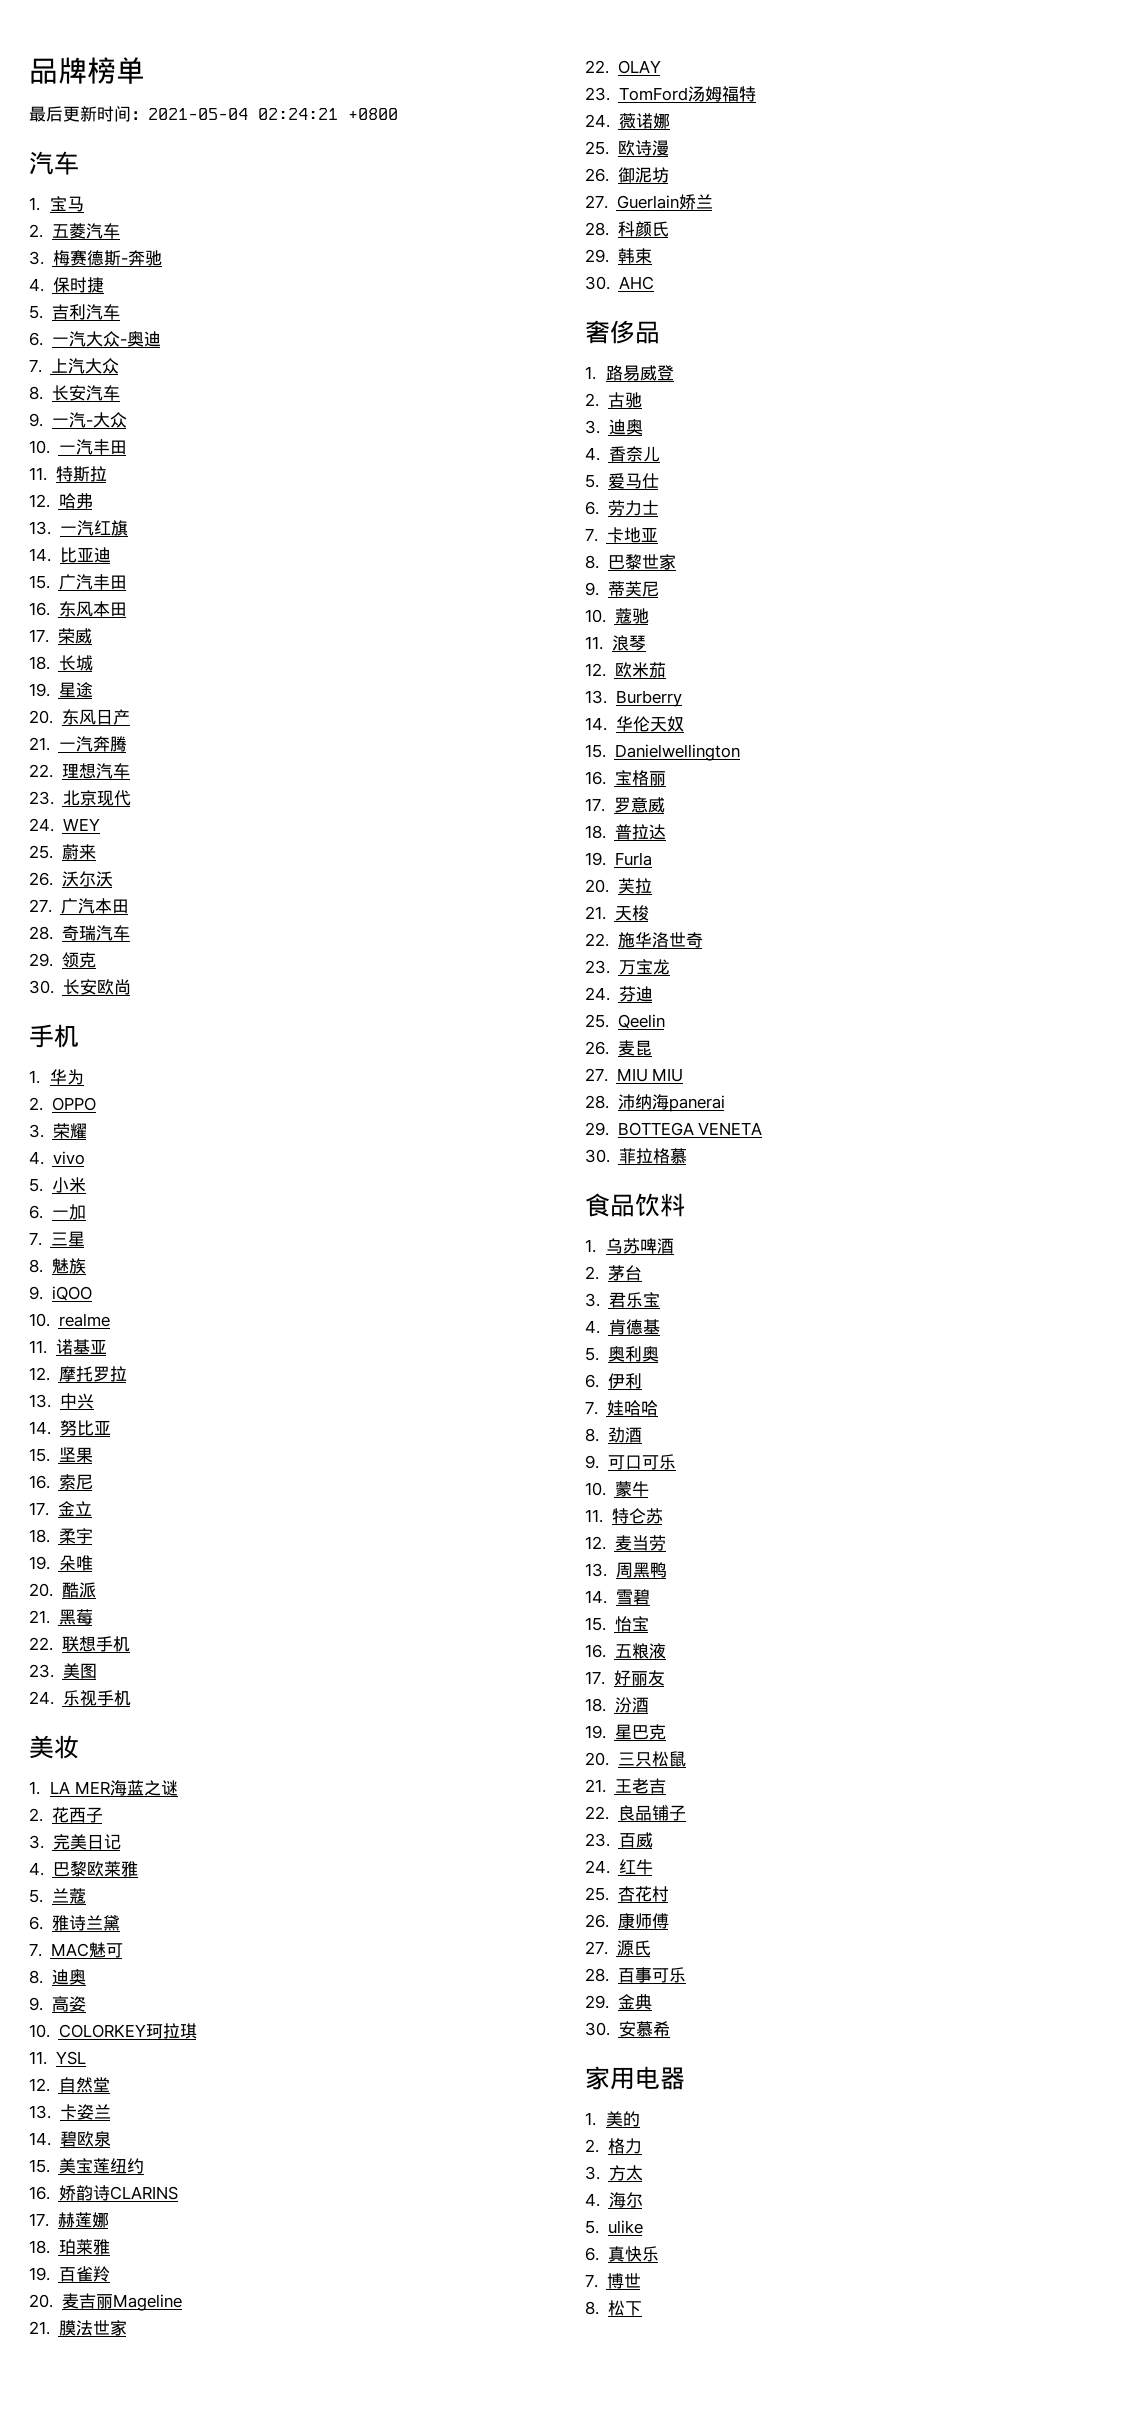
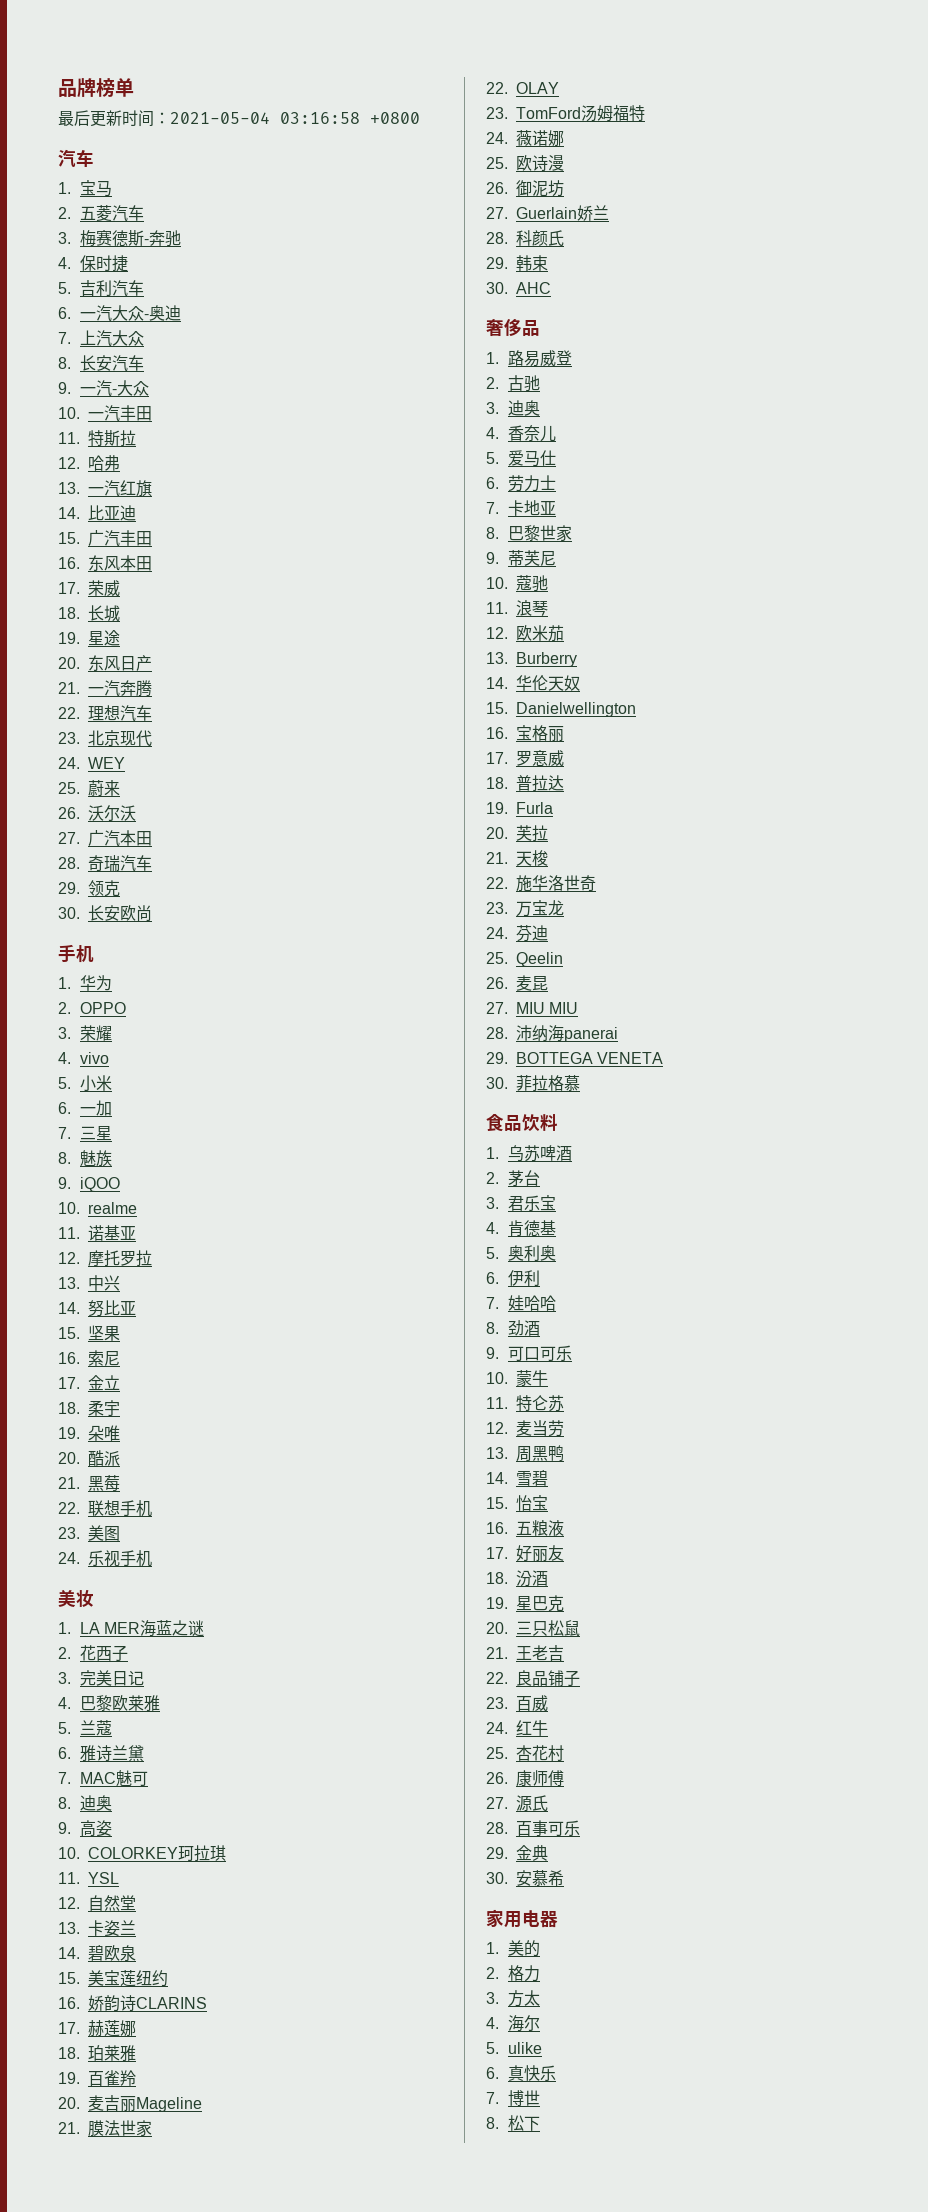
[258,108,338,120] 02:24:21 -> [280,112,360,124] 03:16:58

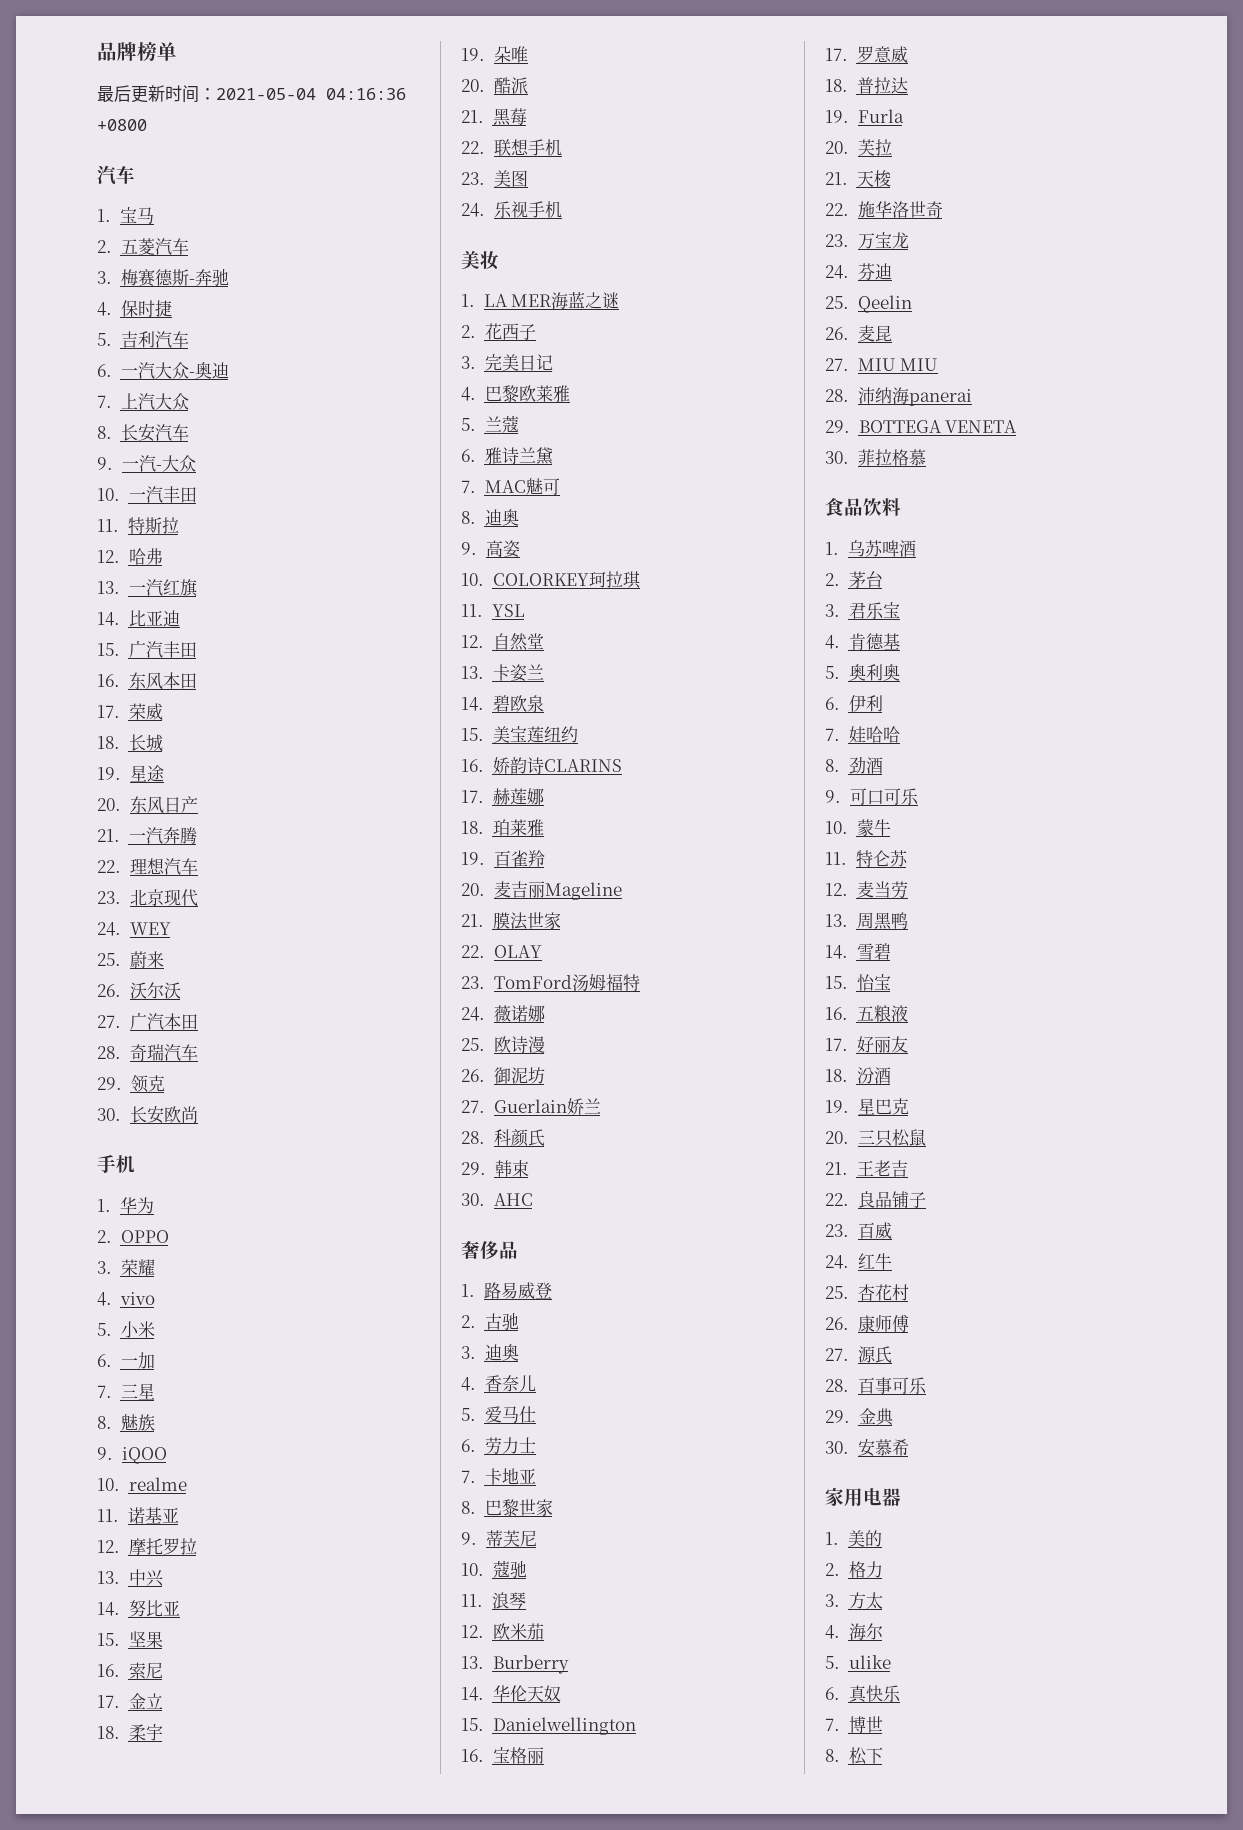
[280,112,360,124] 03:16:58 -> [326,88,406,100] 04:16:36

